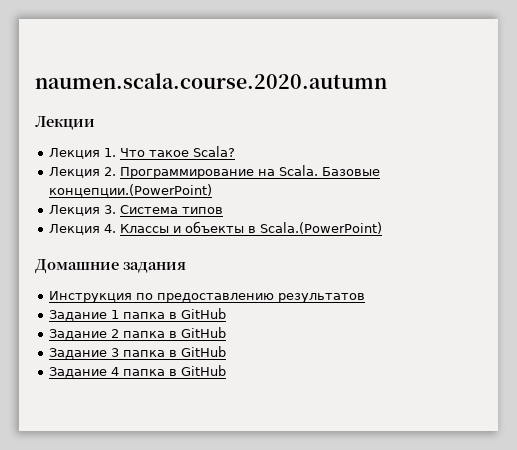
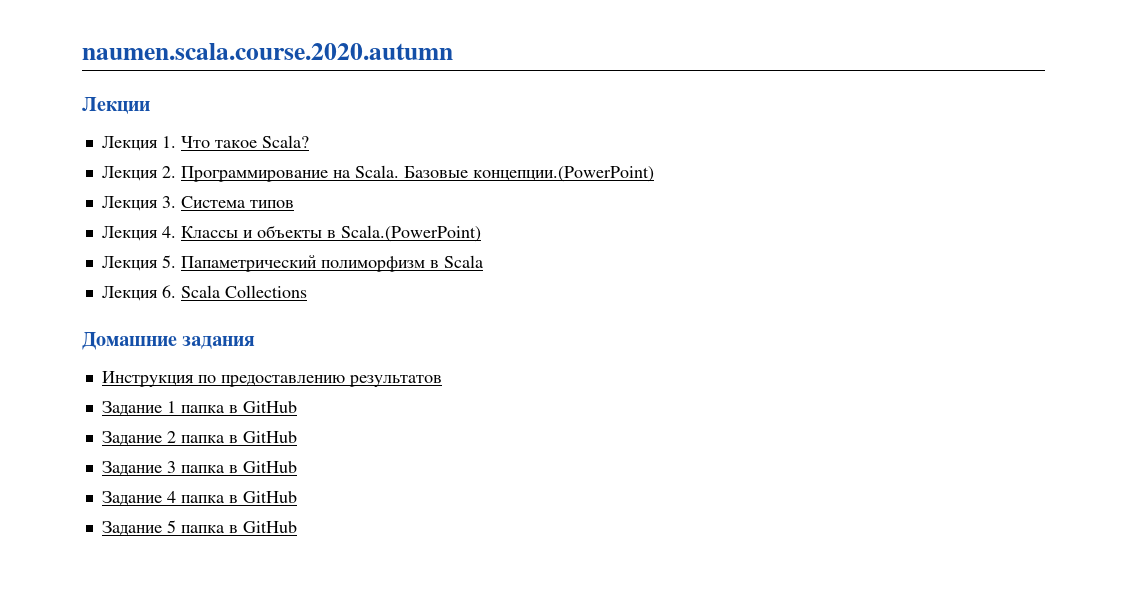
(382, 228) none -> [101,255,483,272] [101,285,307,301] // Лекция 5. Папаметрический полиморфизм в Scala // Лекция 6. Scala Collections
(226, 370) none -> [101,520,297,536] // Задание 5 папка в GitHub

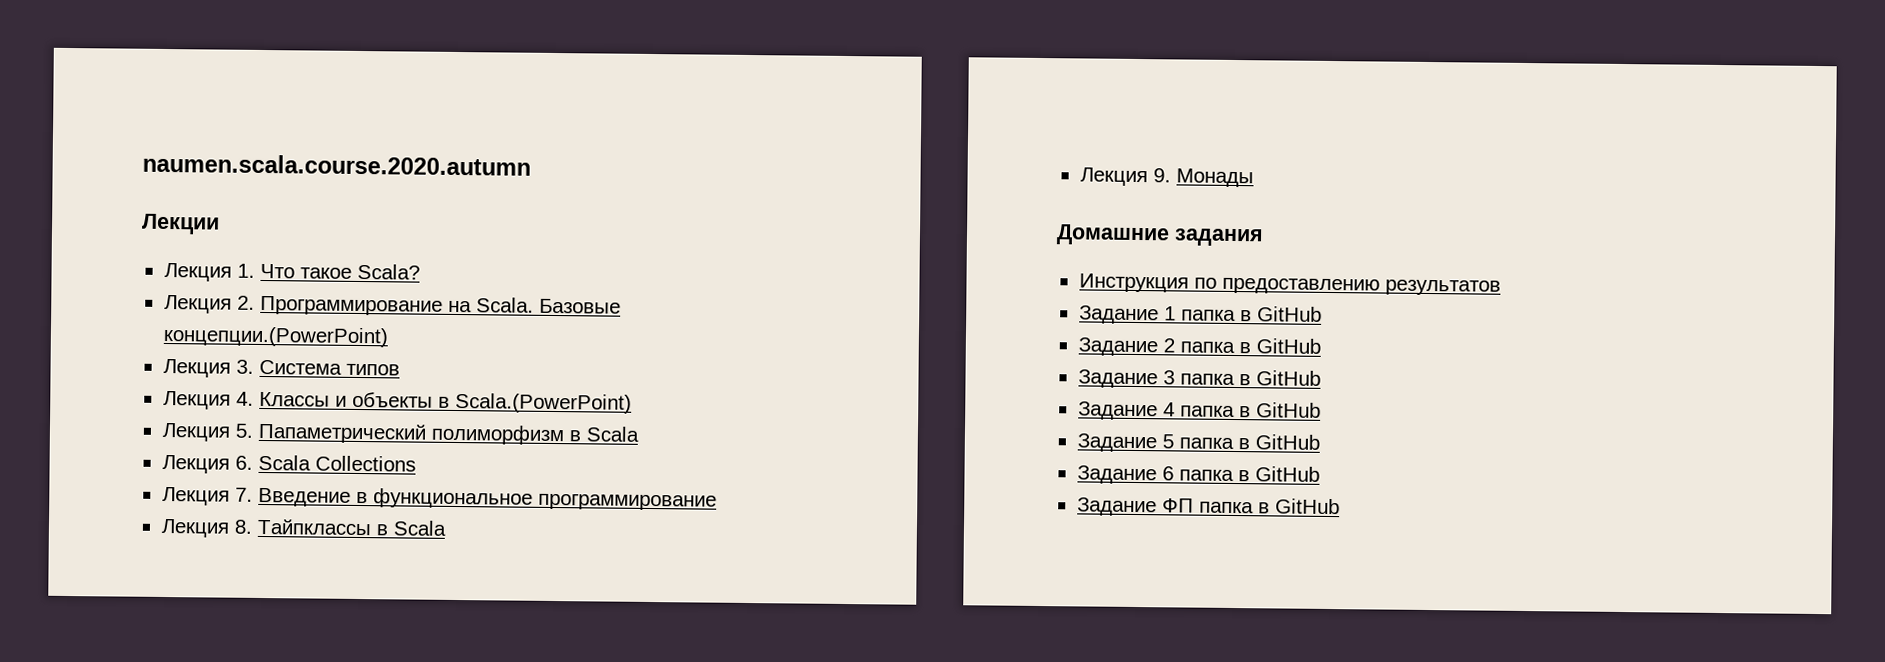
(307, 291) none -> [161,486,717,511] [160,518,447,538] [1079,167,1254,188] // Лекция 7. Введение в функциональное программирование // Лекция 8. Тайпклассы в Scala // Лекция 9. Монады
(297, 527) none -> [1076,465,1320,485] [1076,497,1340,517] // Задание 6 папка в GitHub // Задание ФП папка в GitHub

